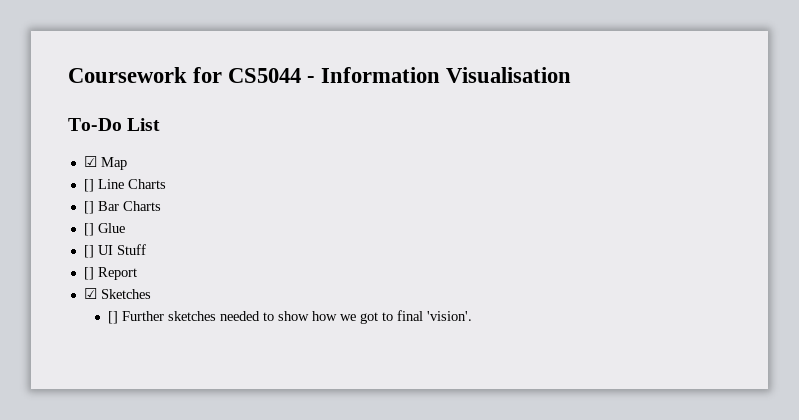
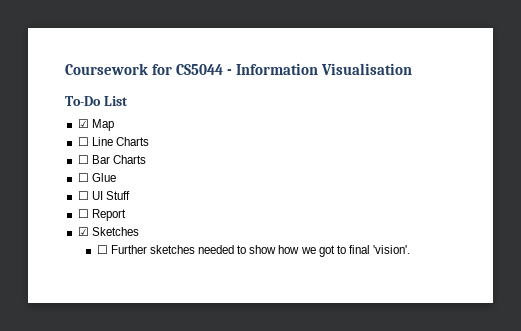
[83,179,94,192] [] -> [77,137,89,146] ☐
[83,201,94,214] [] -> [77,155,89,164] ☐
[83,223,94,236] [] -> [77,173,89,182] ☐
[83,245,94,258] [] -> [77,191,89,200] ☐
[83,267,94,280] [] -> [77,209,89,218] ☐
[107,311,118,324] [] -> [96,245,108,254] ☐

